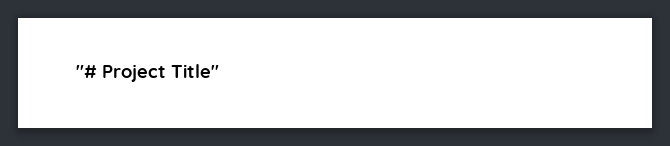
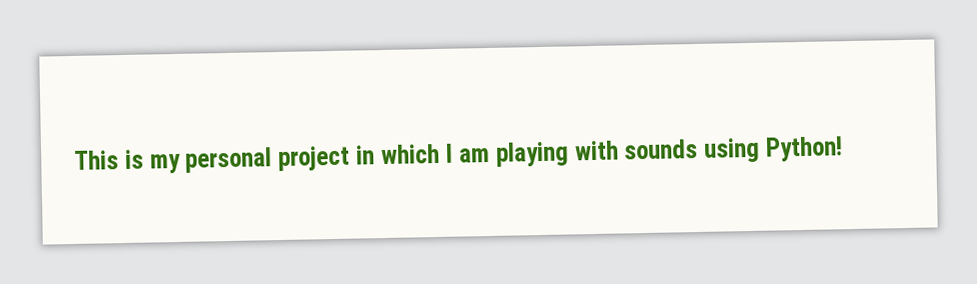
[76,64,219,82] "# Project Title" -> [74,136,843,174] This is my personal project in which I am playing with sounds using Python!

